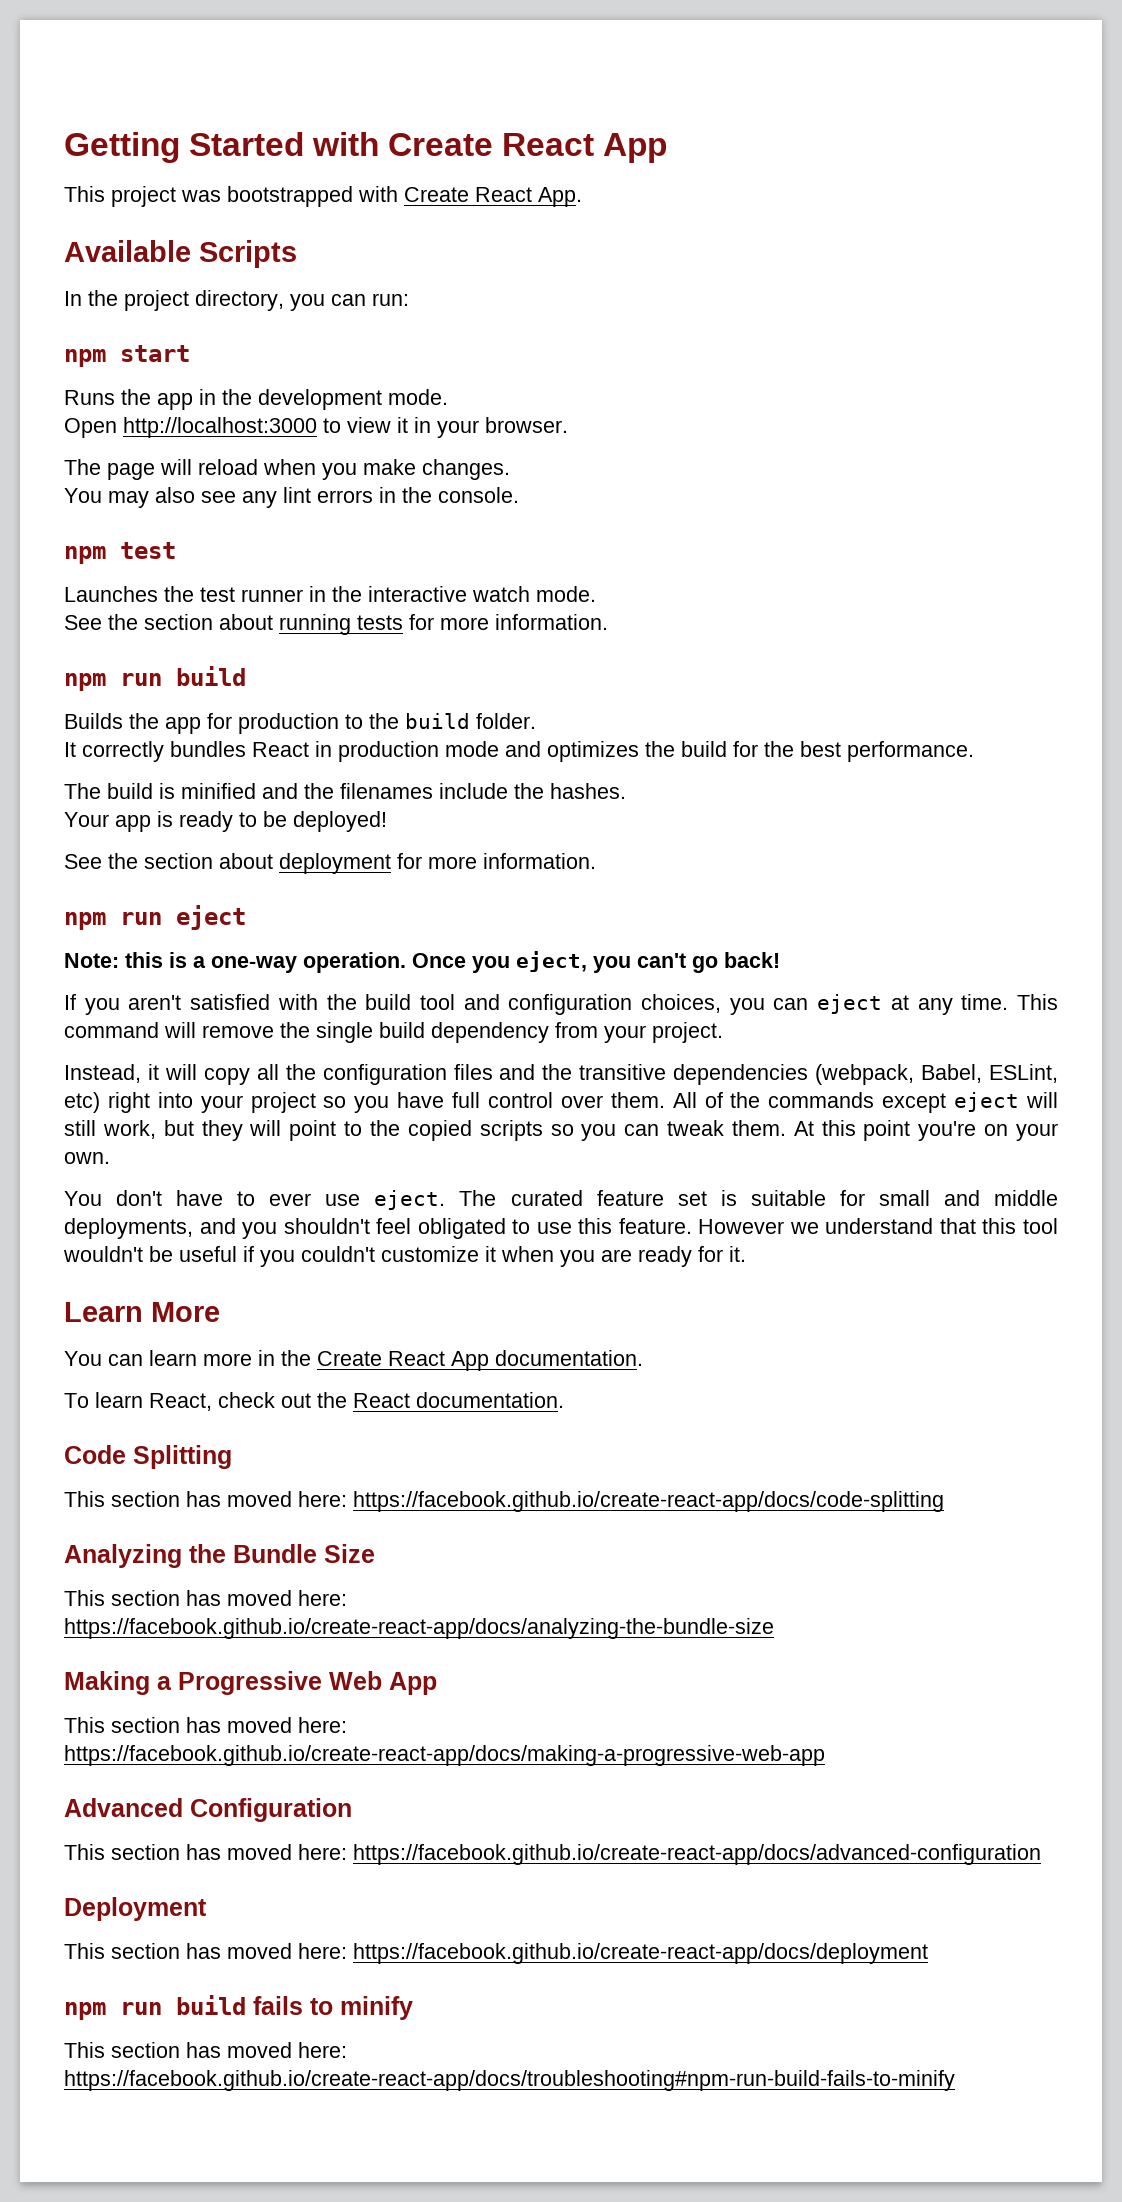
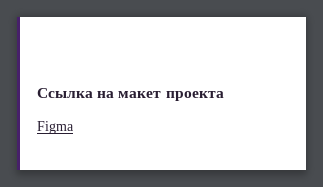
[64,132,668,163] [64,186,582,207] [64,240,297,268] [64,290,409,311] [64,345,190,367] [64,389,448,410] [64,417,568,438] [64,459,510,480] [64,487,519,508] [64,542,176,564] [64,586,596,602] [64,614,608,635] [64,666,246,691] [64,713,536,734] [64,741,974,762] [64,783,626,799] [64,811,387,832] [64,853,596,874] [64,905,246,930] [64,951,780,973] [64,994,1059,1015] [64,1022,723,1043] [64,1064,1058,1085] [64,1092,1059,1113] [64,1120,1059,1141] [64,1152,110,1164] [64,1190,1058,1210] [64,1218,1058,1239] [63,1246,746,1267] [64,1302,220,1322] [64,1350,643,1371] [64,1392,564,1411] [64,1445,232,1469] [64,1491,944,1512] [64,1544,375,1568] [64,1590,347,1606] [64,1618,774,1639] [64,1671,437,1695] [64,1717,347,1733] [64,1745,825,1766] [64,1798,352,1822] [64,1844,1041,1865] [64,1897,207,1921] [64,1943,928,1964] [64,1995,413,2020] [64,2042,347,2058] [64,2070,955,2091] Getting Started with Create React App // This project was bootstrapped with Create React App. // Available Scripts // In the project directory, you can run: // npm start // Runs the app in the development mode. // Open http://localhost:3000 to view it in your browser. // The page will reload when you make changes. // You may also see any lint errors in the console. // npm test // Launches the test runner in the interactive watch mode. // See the section about running tests for more information. // npm run build // Builds the app for production to the build folder. // It correctly bundles React in production mode and optimizes the build for the best performance. // The build is minified and the filenames include the hashes. // Your app is ready to be deployed! // See the section about deployment for more information. // npm run eject // Note: this is a one-way operation. Once you eject, you can't go back! // If you aren't satisfied with the build tool and configuration choices, you can eject at any time. This command will remove the single build dependency from your project. // Instead, it will copy all the configuration files and the transitive dependencies (webpack, Babel, ESLint, etc) right into your project so you have full control over them. All of the commands except eject will still work, but they will point to the copied scripts so you can tweak them. At this point you're on your own. // You don't have to ever use eject. The curated feature set is suitable for small and middle deployments, and you shouldn't feel obligated to use this feature. However we understand that this tool wouldn't be useful if you couldn't customize it when you are ready for it. // Learn More // You can learn more in the Create React App documentation. // To learn React, check out the React documentation. // Code Splitting // This section has moved here: https://facebook.github.io/create-react-app/docs/code-splitting // Analyzing the Bundle Size // This section has moved here: https://facebook.github.io/create-react-app/docs/analyzing-the-bundle-size // Making a Progressive Web App // This section has moved here: https://facebook.github.io/create-react-app/docs/making-a-progressive-web-app // Advanced Configuration // This section has moved here: https://facebook.github.io/create-react-app/docs/advanced-configuration // Deployment // This section has moved here: https://facebook.github.io/create-react-app/docs/deployment // npm run build fails to minify // This section has moved here: https://facebook.github.io/create-react-app/docs/troubleshooting#npm-run-build-fails-to-minify -> [37,88,224,101] [37,121,74,134] Ссылка на макет проекта // Figma

